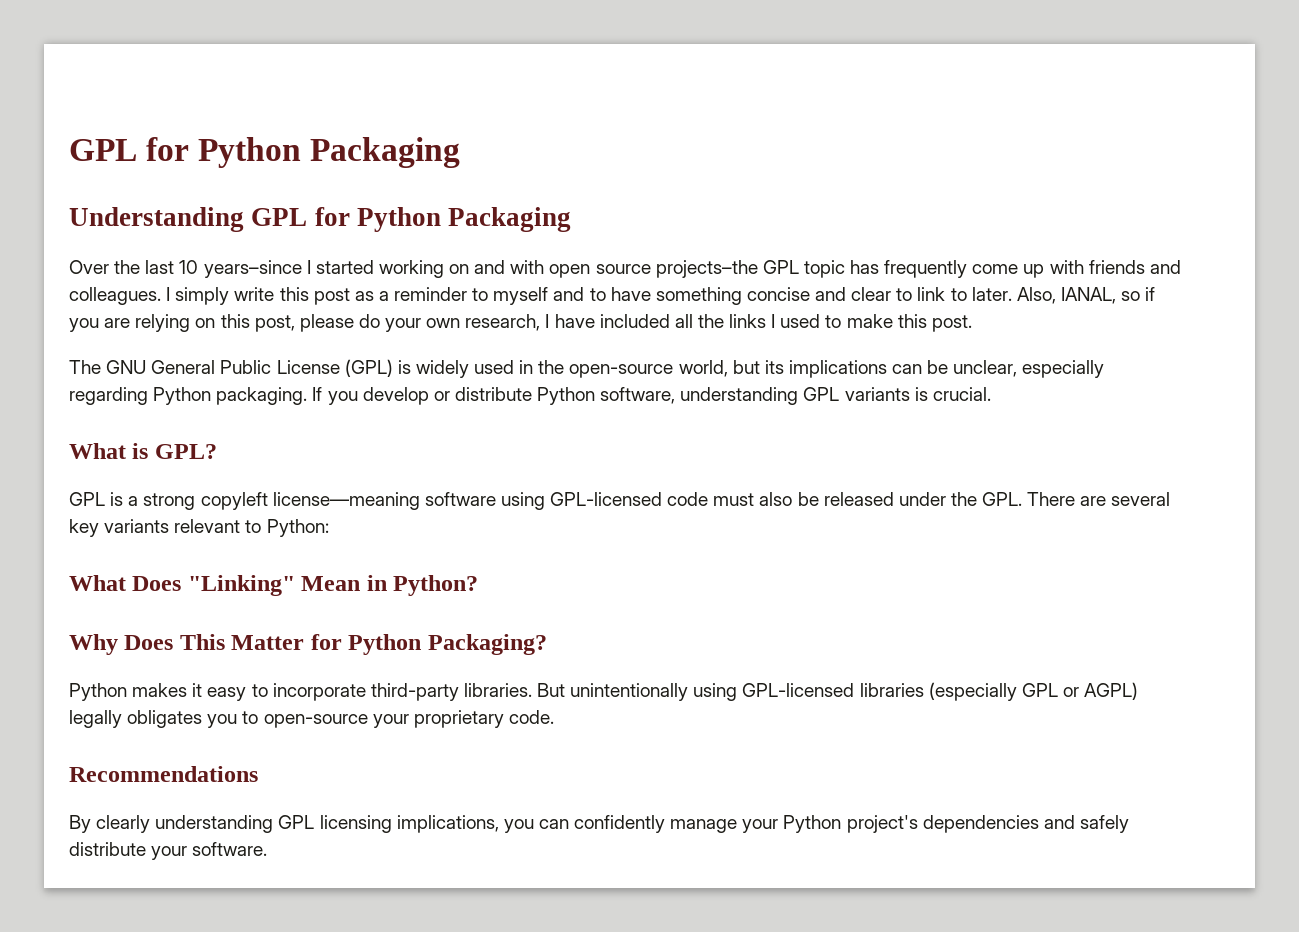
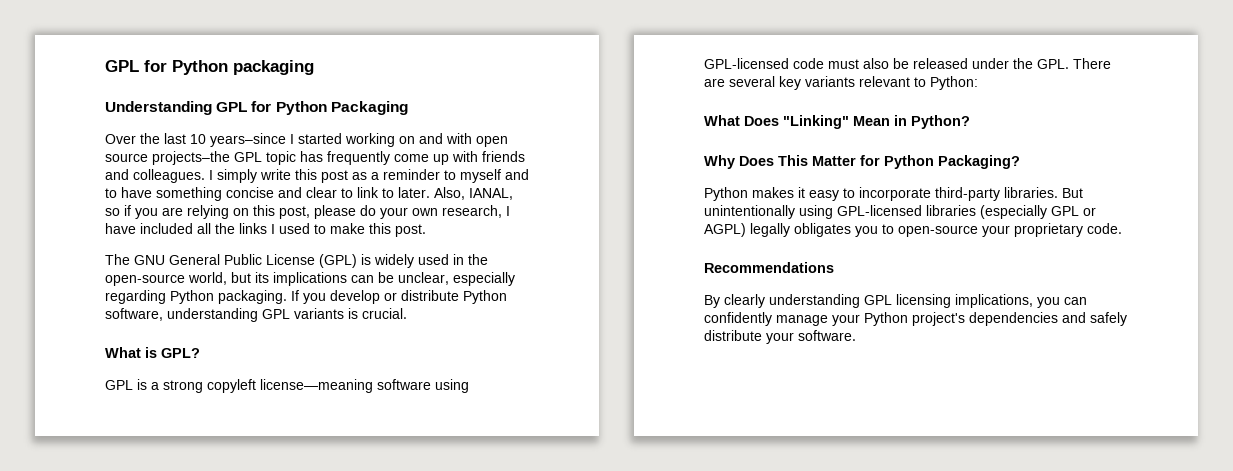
[69,137,461,168] GPL for Python Packaging -> [105,60,314,75] GPL for Python packaging

